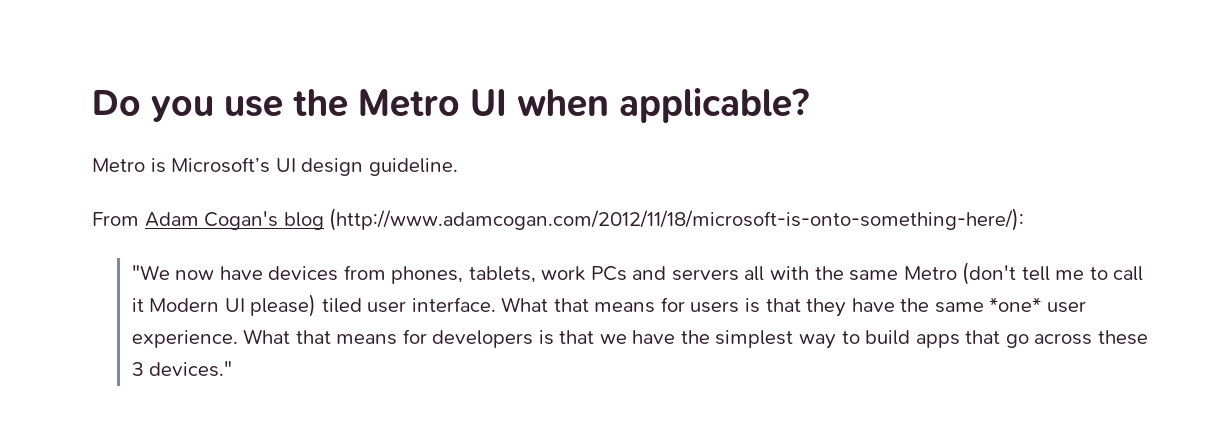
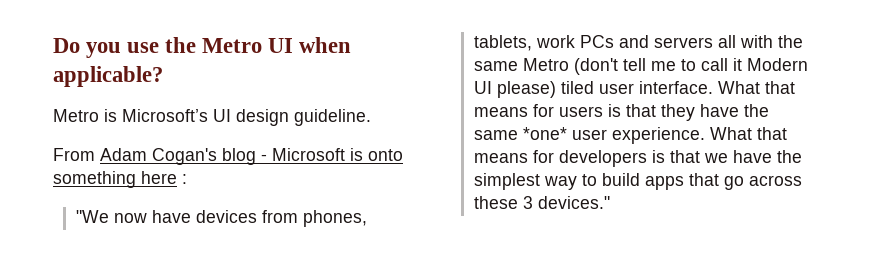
[329,208,1025,231] (http://www.adamcogan.com/2012/11/18/microsoft-is-onto-something-here/): -> [261,148,403,161] [53,171,187,188] - Microsoft is onto something here :

